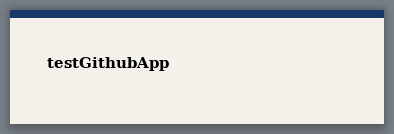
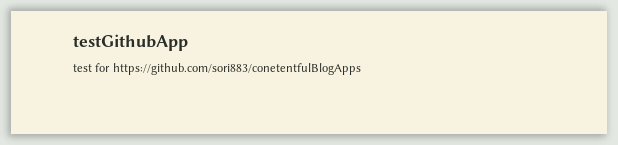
(169, 64) none -> [73,63,361,75] // test for https://github.com/sori883/conetentfulBlogApps

